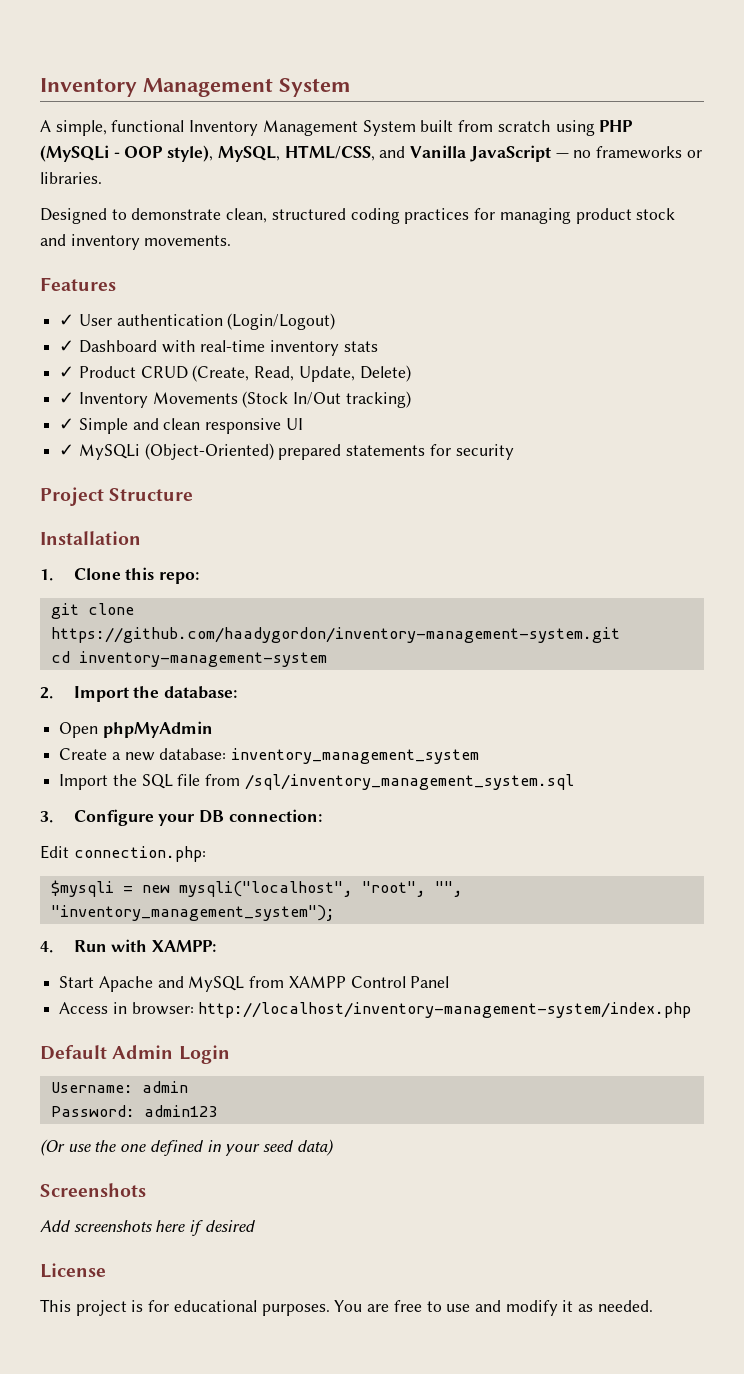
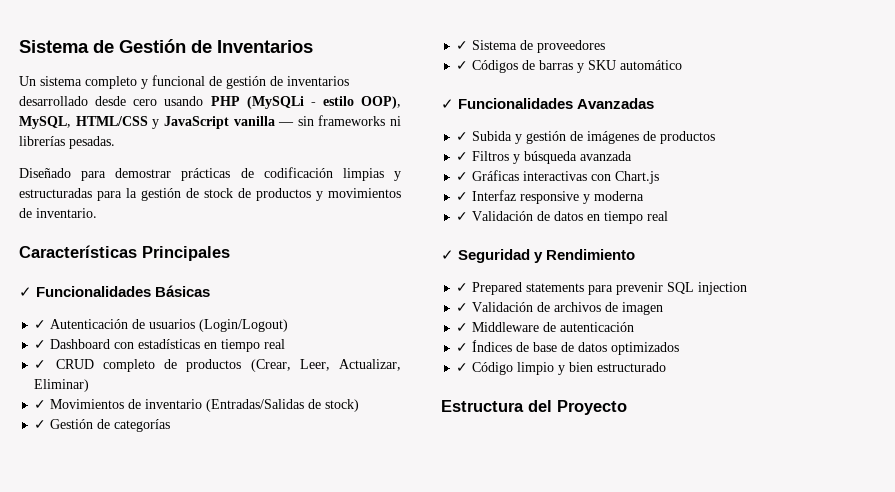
[40,78,351,97] [40,120,634,136] [40,145,702,162] [40,172,102,184] [40,208,676,224] [40,234,232,250] [40,277,116,291] [59,313,336,330] [59,340,378,356] [59,365,411,382] [59,391,411,408] [59,418,303,434] [59,443,514,460] [40,487,194,506] [40,531,141,545] [40,567,200,584] [50,603,134,619] [50,627,620,643] [50,651,327,667] [40,686,238,702] [59,721,213,738] [59,748,480,764] [59,774,574,790] [40,809,322,826] [40,845,206,862] [50,880,463,897] [50,905,335,921] [40,939,217,953] [59,976,450,992] [59,1002,692,1018] [40,1045,230,1064] [50,1081,188,1093] [50,1105,217,1117] [40,1139,334,1156] [40,1183,146,1197] [40,1220,256,1236] [40,1263,106,1278] [40,1299,653,1316] Inventory Management System // A simple, functional Inventory Management System built from scratch using PHP (MySQLi - OOP style), MySQL, HTML/CSS, and Vanilla JavaScript — no frameworks or libraries. // Designed to demonstrate clean, structured coding practices for managing product stock and inventory movements. // Features // ✓ User authentication (Login/Logout) // ✓ Dashboard with real-time inventory stats // ✓ Product CRUD (Create, Read, Update, Delete) // ✓ Inventory Movements (Stock In/Out tracking) // ✓ Simple and clean responsive UI // ✓ MySQLi (Object-Oriented) prepared statements for security // Project Structure // Installation // 1. Clone this repo: // git clone https://github.com/haadygordon/inventory-management-system.git // cd inventory-management-system // 2. Import the database: // Open phpMyAdmin // Create a new database: inventory_management_system // Import the SQL file from /sql/inventory_management_system.sql // 3. Configure your DB connection: // Edit connection.php: // $mysqli = new mysqli("localhost", "root", "", "inventory_management_system"); // 4. Run with XAMPP: // Start Apache and MySQL from XAMPP Control Panel // Access in browser: http://localhost/inventory-management-system/index.php // Default Admin Login // Username: admin // Password: admin123 // (Or use the one defined in your seed data) // Screenshots // Add screenshots here if desired // License // This project is for educational purposes. You are free to use and modify it as needed. -> [19,39,313,53] [19,75,349,89] [19,96,401,109] [19,115,401,129] [19,136,115,149] [19,167,401,181] [19,188,401,201] [19,208,97,218] [19,245,230,261] [19,285,211,297] [34,319,289,332] [34,339,286,352] [34,359,402,372] [34,379,90,392] [34,399,360,412] [34,419,171,432] [456,40,606,53] [456,60,683,73] [441,98,655,109] [456,131,716,144] [456,151,633,164] [456,170,660,184] [456,190,645,204] [456,211,669,224] [441,249,636,263] [456,282,748,295] [456,302,664,315] [456,322,635,332] [456,340,680,355] [456,362,667,375] [441,400,627,415] Sistema de Gestión de Inventarios // Un sistema completo y funcional de gestión de inventarios desarrollado desde cero usando PHP (MySQLi - estilo OOP), MySQL, HTML/CSS y JavaScript vanilla — sin frameworks ni librerías pesadas. // Diseñado para demostrar prácticas de codificación limpias y estructuradas para la gestión de stock de productos y movimientos de inventario. // Características Principales // ✓ Funcionalidades Básicas // ✓ Autenticación de usuarios (Login/Logout) // ✓ Dashboard con estadísticas en tiempo real // ✓ CRUD completo de productos (Crear, Leer, Actualizar, Eliminar) // ✓ Movimientos de inventario (Entradas/Salidas de stock) // ✓ Gestión de categorías // ✓ Sistema de proveedores // ✓ Códigos de barras y SKU automático // ✓ Funcionalidades Avanzadas // ✓ Subida y gestión de imágenes de productos // ✓ Filtros y búsqueda avanzada // ✓ Gráficas interactivas con Chart.js // ✓ Interfaz responsive y moderna // ✓ Validación de datos en tiempo real // ✓ Seguridad y Rendimiento // ✓ Prepared statements para prevenir SQL injection // ✓ Validación de archivos de imagen // ✓ Middleware de autenticación // ✓ Índices de base de datos optimizados // ✓ Código limpio y bien estructurado // Estructura del Proyecto

